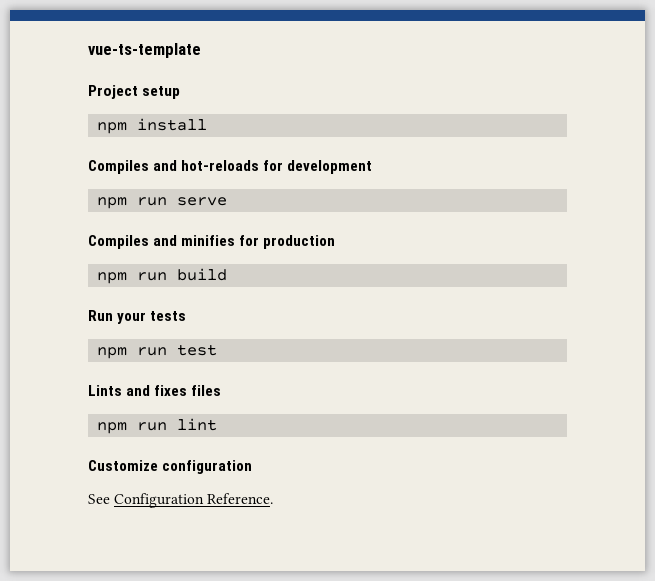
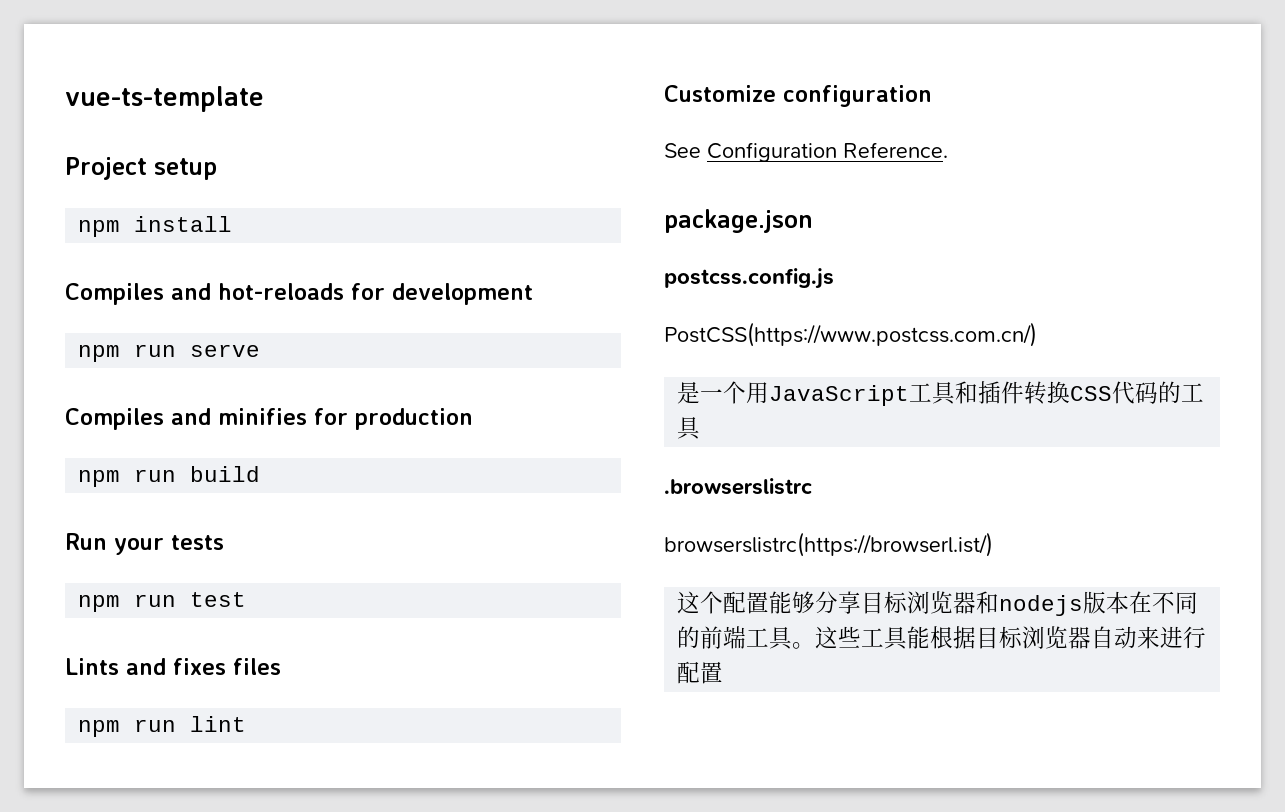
(274, 498) none -> [664,209,813,233] [664,268,834,289] [664,322,1037,347] [677,381,1205,406] [677,417,702,440] [664,478,813,495] [664,532,993,557] [677,591,1199,616] [677,626,1207,650] [677,661,724,684] // package.json // postcss.config.js // PostCSS(https://www.postcss.com.cn/) // 是一个用JavaScript工具和插件转换CSS代码的工具 // .browserslistrc // browserslistrc(https://browserl.ist/) // 这个配置能够分享目标浏览器和nodejs版本在不同的前端工具。这些工具能根据目标浏览器自动来进行配置

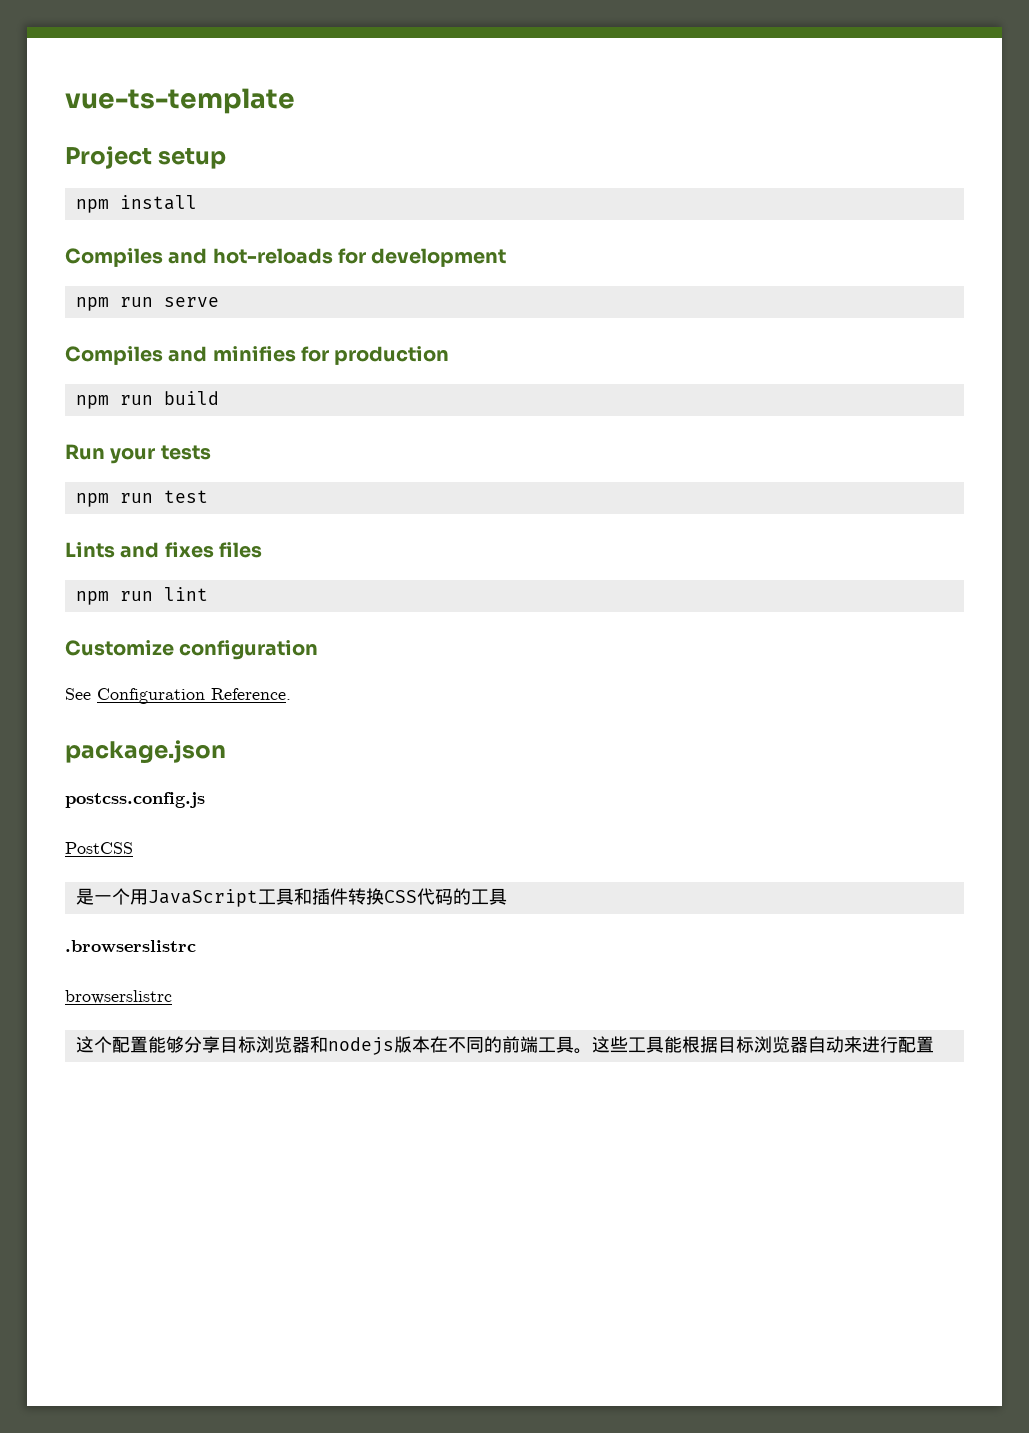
[664,322,1037,347] PostCSS(https://www.postcss.com.cn/) -> [65,842,133,854] PostCSS
[664,532,993,557] browserslistrc(https://browserl.ist/) -> [65,990,172,1004] browserslistrc

